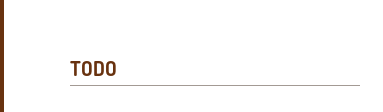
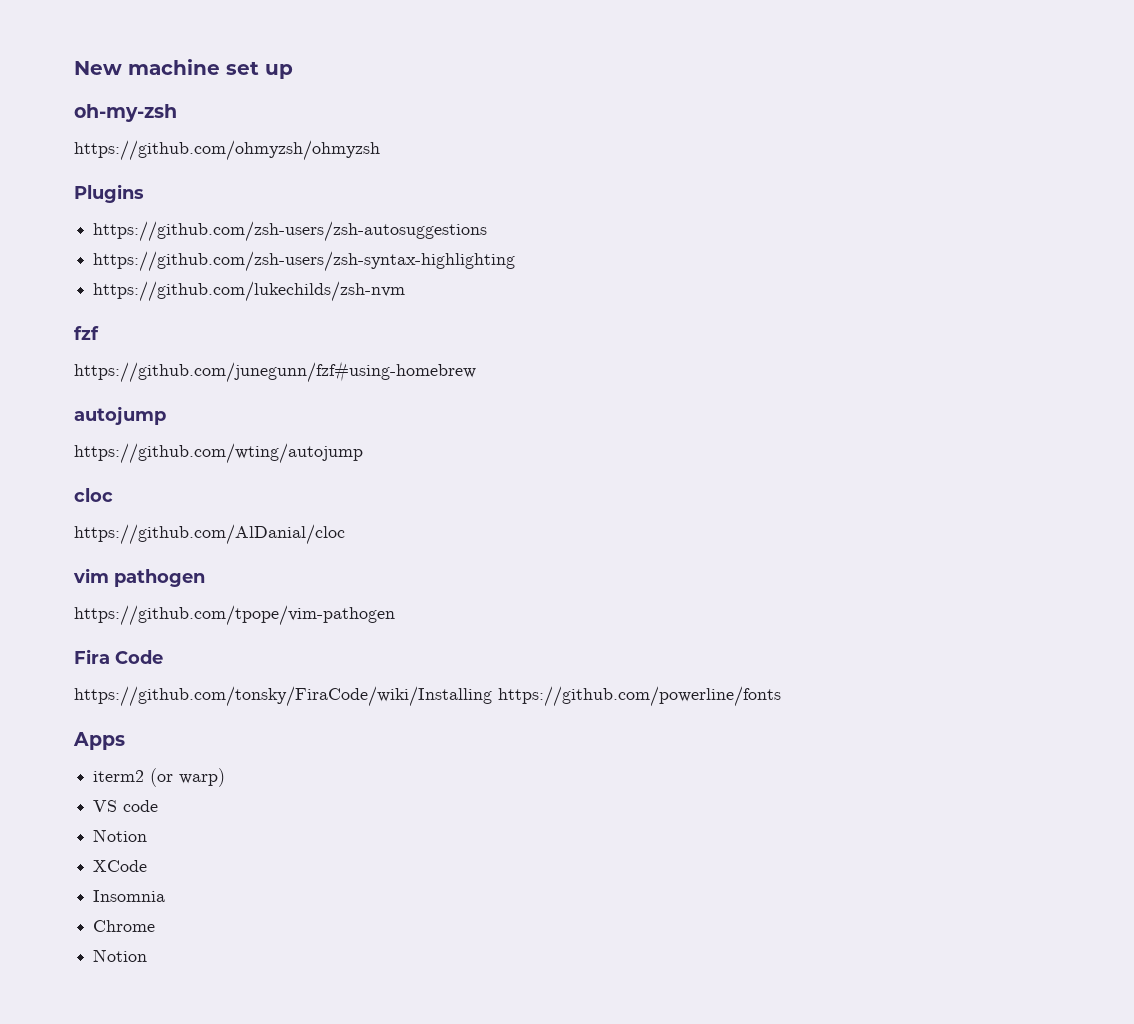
[70,61,117,76] TODO -> [74,59,293,79] [74,104,177,122] [74,140,380,161] [74,184,144,203] [93,221,488,242] [93,251,516,272] [93,281,406,302] [74,326,99,340] [74,361,476,383] [74,406,166,425] [74,443,363,464] [74,488,113,502] [74,524,345,545] [73,568,205,587] [74,605,395,626] [74,649,163,664] [74,686,781,707] [73,732,125,750] [93,768,226,787] [93,800,159,812] [93,829,148,842] [93,860,148,872] [93,890,166,902] [93,920,156,932] [93,949,148,962] New machine set up // oh-my-zsh // https://github.com/ohmyzsh/ohmyzsh // Plugins // https://github.com/zsh-users/zsh-autosuggestions // https://github.com/zsh-users/zsh-syntax-highlighting // https://github.com/lukechilds/zsh-nvm // fzf // https://github.com/junegunn/fzf#using-homebrew // autojump // https://github.com/wting/autojump // cloc // https://github.com/AlDanial/cloc // vim pathogen // https://github.com/tpope/vim-pathogen // Fira Code // https://github.com/tonsky/FiraCode/wiki/Installing https://github.com/powerline/fonts // Apps // iterm2 (or warp) // VS code // Notion // XCode // Insomnia // Chrome // Notion

